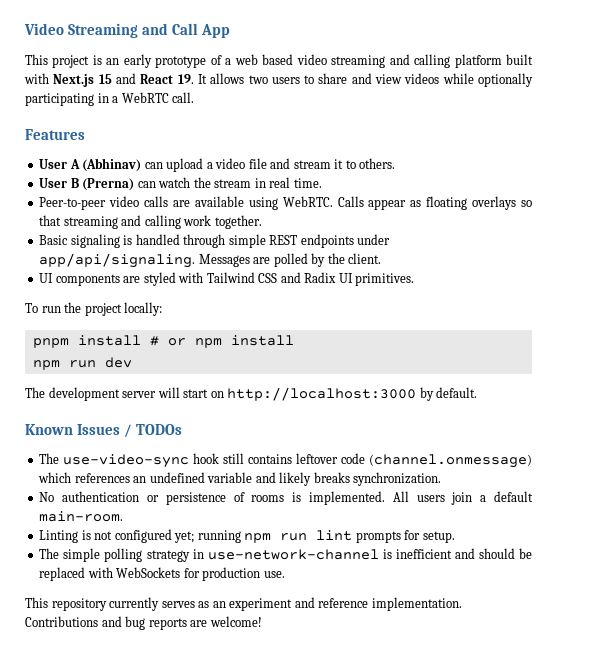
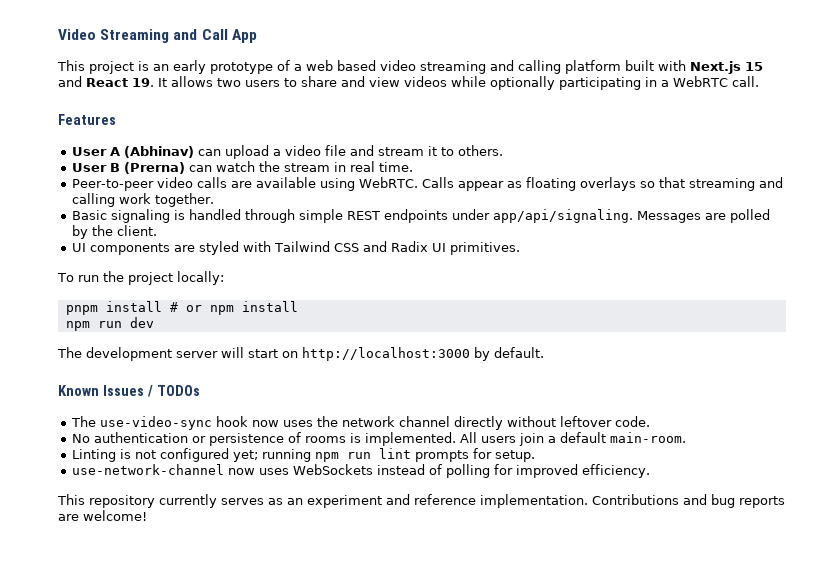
[223,453,532,468] [38,472,442,486] still contains leftover code (channel.onmessage) which references an undefined variable and likely breaks synchronization. -> [252,416,651,430] now uses the network channel directly without leftover code.
[39,548,532,562] [39,567,285,581] The simple polling strategy in use-network-channel is inefficient and should be replaced with WebSockets for production use. -> [72,464,651,478] use-network-channel now uses WebSockets instead of polling for improved efficiency.

